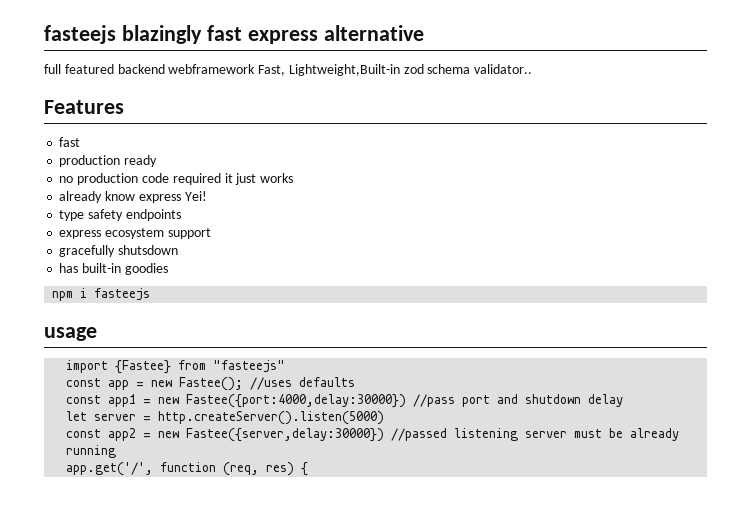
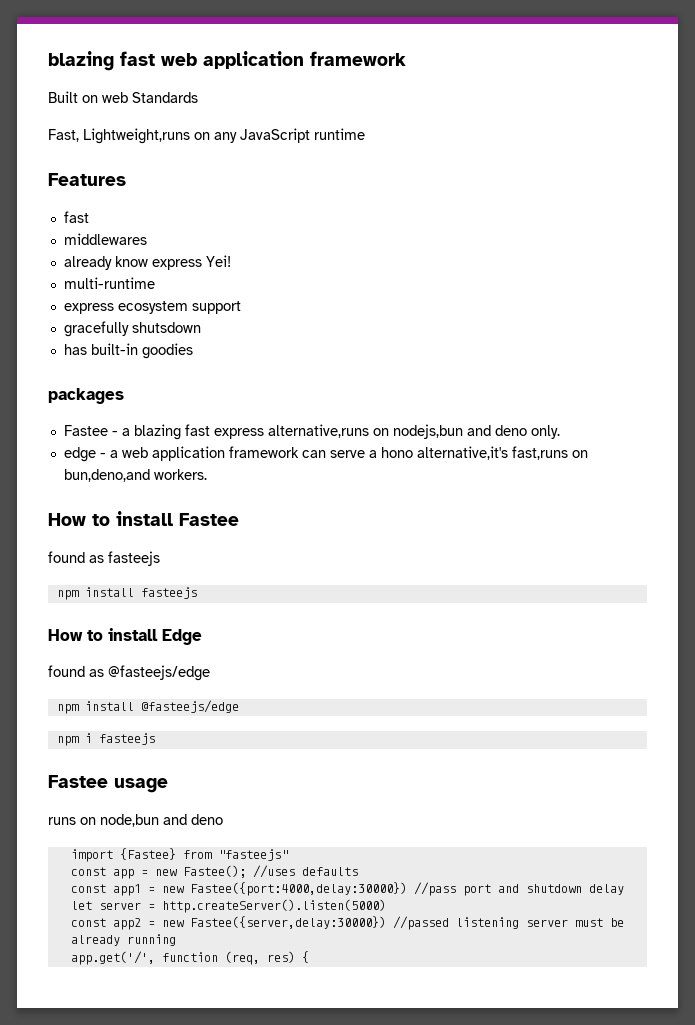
[44,25,424,44] [44,64,533,76] [44,100,124,114] [59,137,81,147] [59,155,158,167] [59,173,294,185] fasteejs blazingly fast express alternative // full featured backend webframework Fast, Lightweight,Built-in zod schema validator.. // Features // fast // production ready // no production code required it just works -> [48,51,406,71] [48,91,198,103] [48,128,365,144] [48,173,126,186] [63,211,89,223] [63,233,147,245] blazing fast web application framework // Built on web Standards // Fast, Lightweight,runs on any JavaScript runtime // Features // fast // middlewares
[59,209,181,221] type safety endpoints -> [63,277,155,289] multi-runtime
(168, 269) none -> [48,388,124,404] [63,424,560,440] [63,446,588,462] [63,469,207,482] [48,511,239,526] [48,551,160,566] [56,587,197,600] [48,628,202,645] [48,665,210,681] [56,700,239,714] // packages // Fastee - a blazing fast express alternative,runs on nodejs,bun and deno only. // edge - a web application framework can serve a hono alternative,it's fast,runs on bun,deno,and workers. // How to install Fastee // found as fasteejs // npm install fasteejs // How to install Edge // found as @fasteejs/edge // npm install @fasteejs/edge
(151, 294) none -> [48,775,108,788] Fastee
(97, 334) none -> [48,814,223,827] // runs on node,bun and deno

